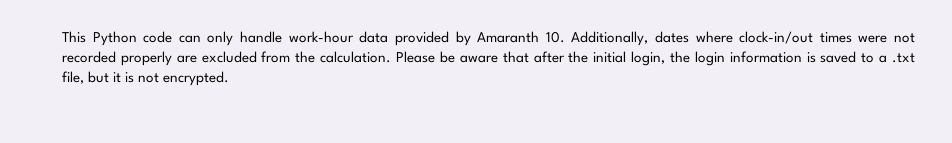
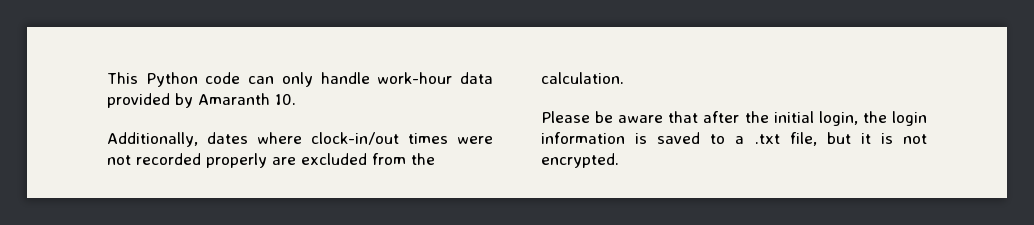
(565, 37) none -> (296, 99) //
(392, 57) none -> (624, 78) //

